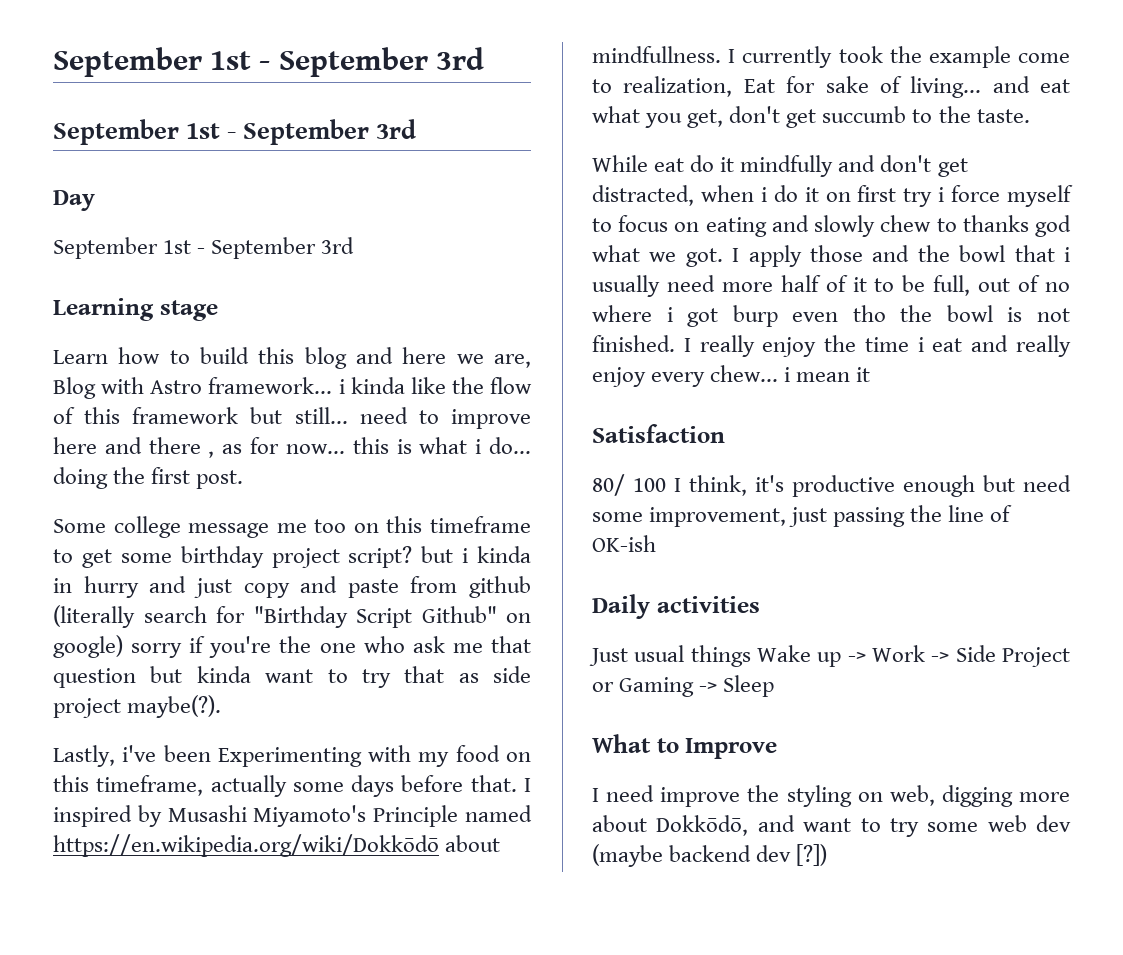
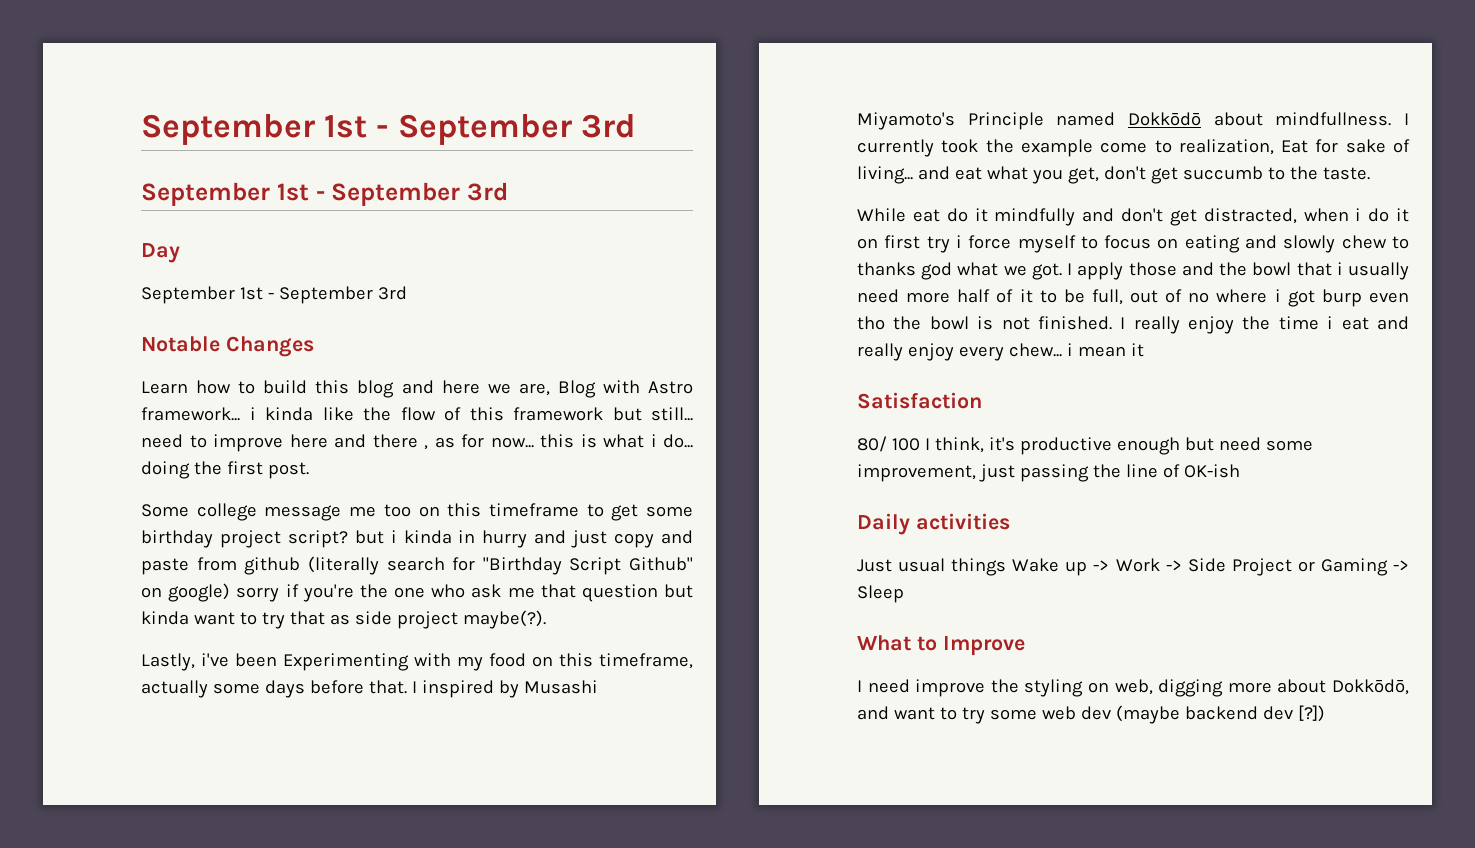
[53,298,218,321] Learning stage -> [141,336,314,357] Notable Changes
[53,834,439,857] https://en.wikipedia.org/wiki/Dokkōdō -> [1128,112,1201,126] Dokkōdō

